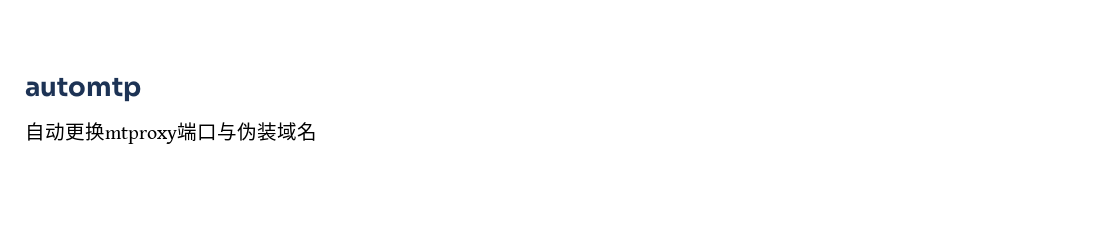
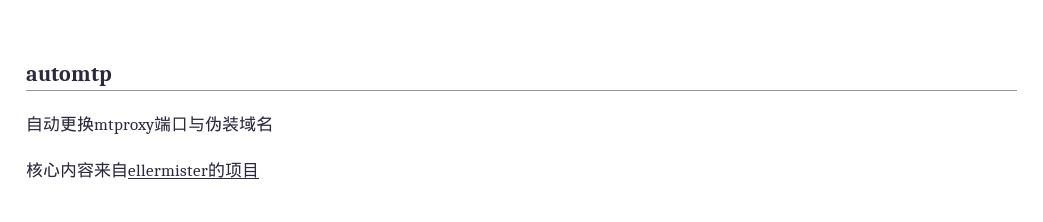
(317, 131) none -> [26,162,259,178] // 核心内容来自ellermister的项目

